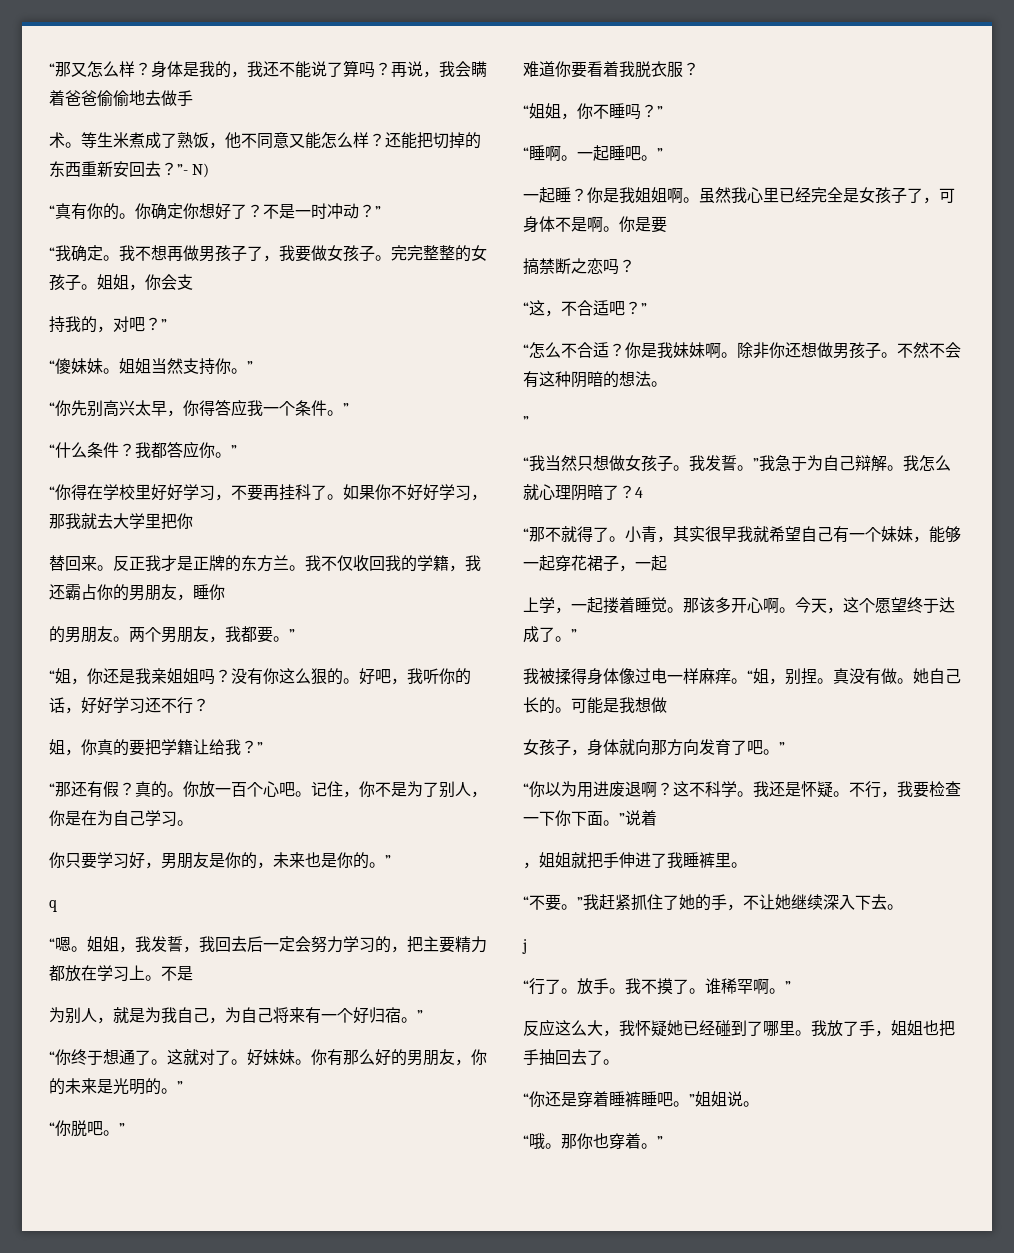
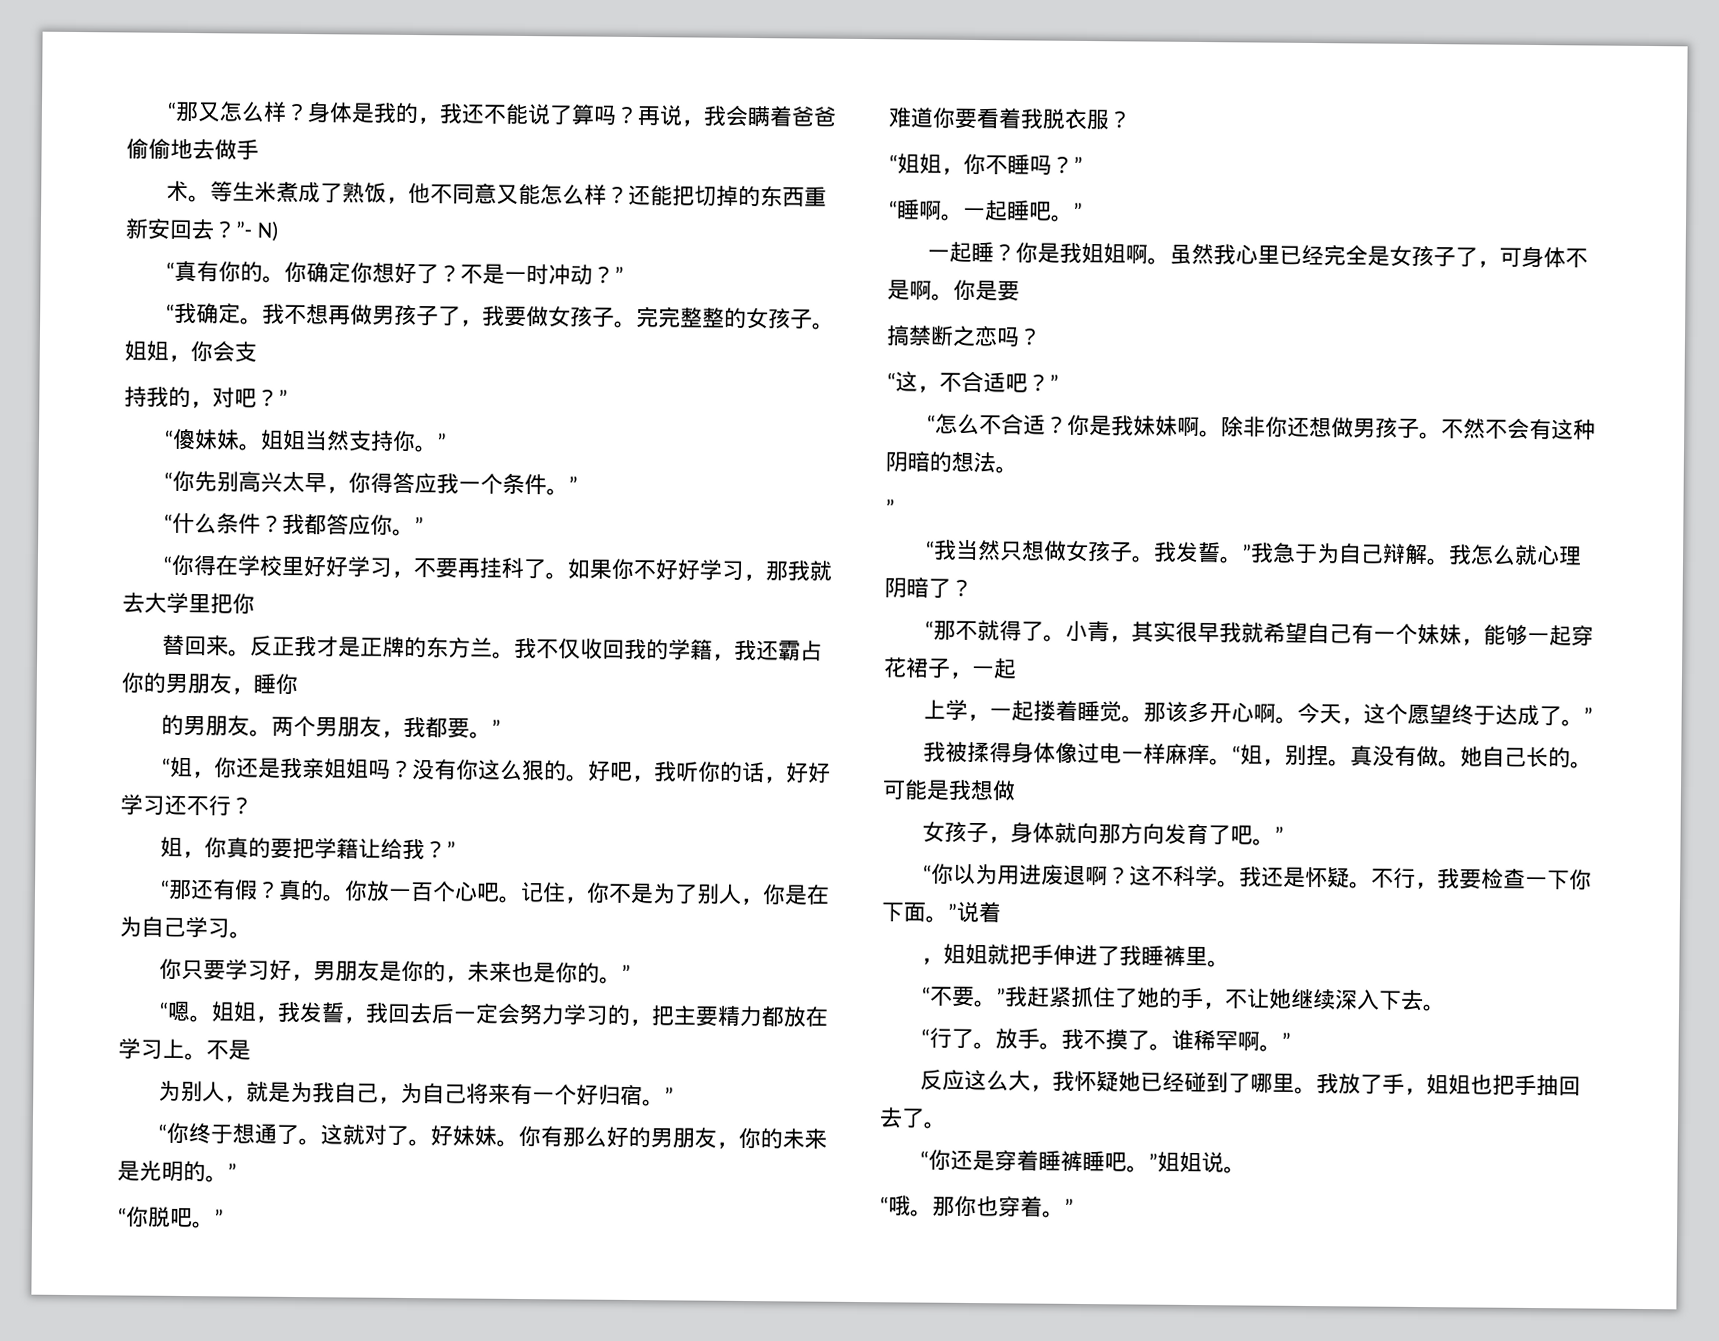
[49,900,57,912] // q -> (632, 972) none
[635,487,643,498] 4 -> (973, 588) none
[522,939,527,954] // j -> (1447, 1008) none

